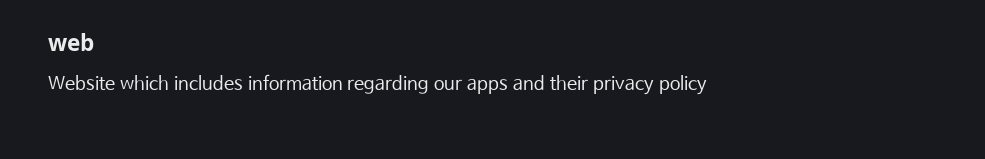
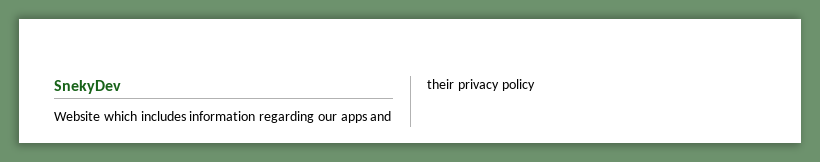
[48,33,94,51] web -> [54,80,121,94] SnekyDev

